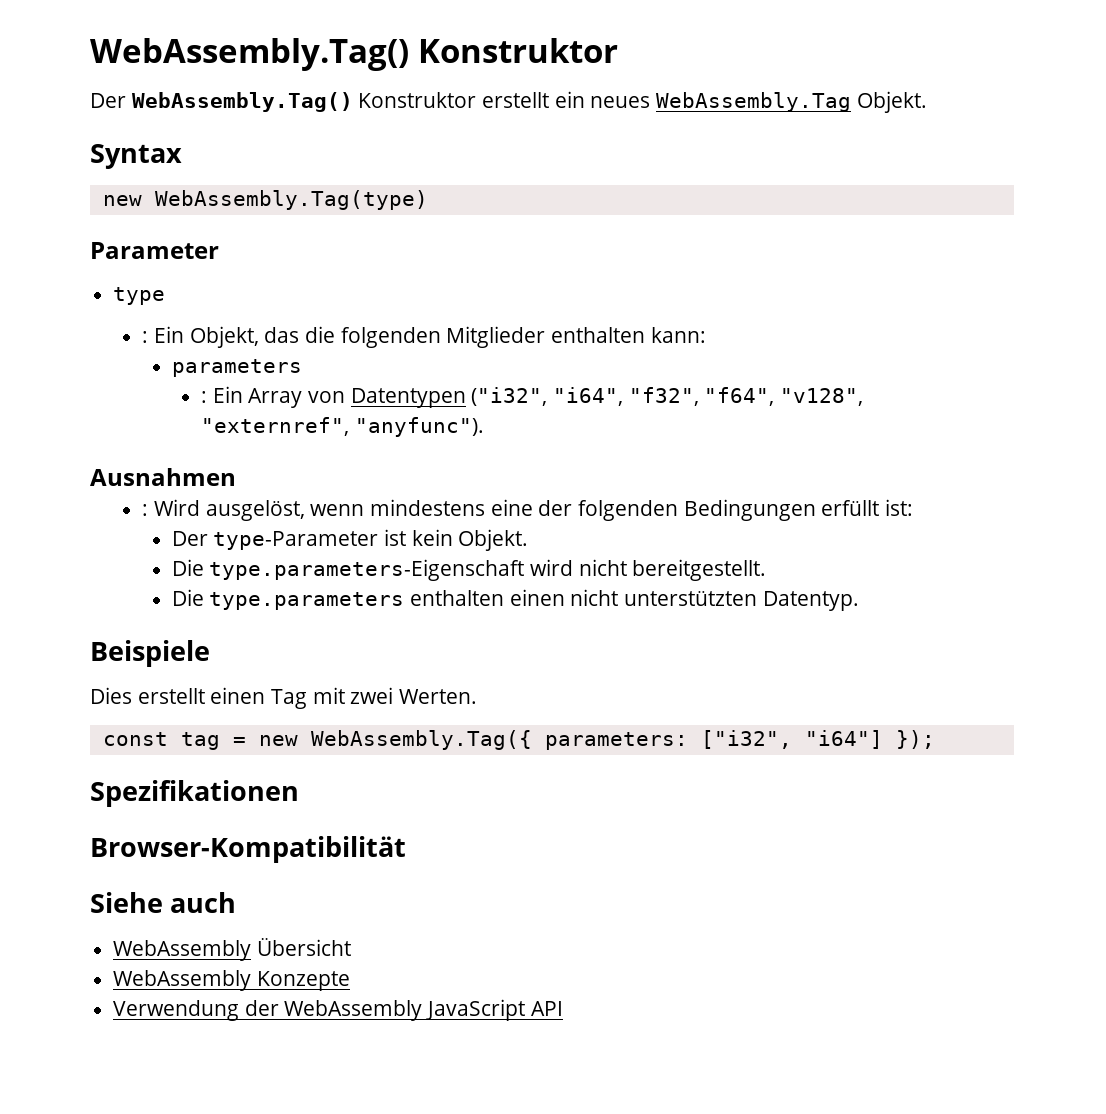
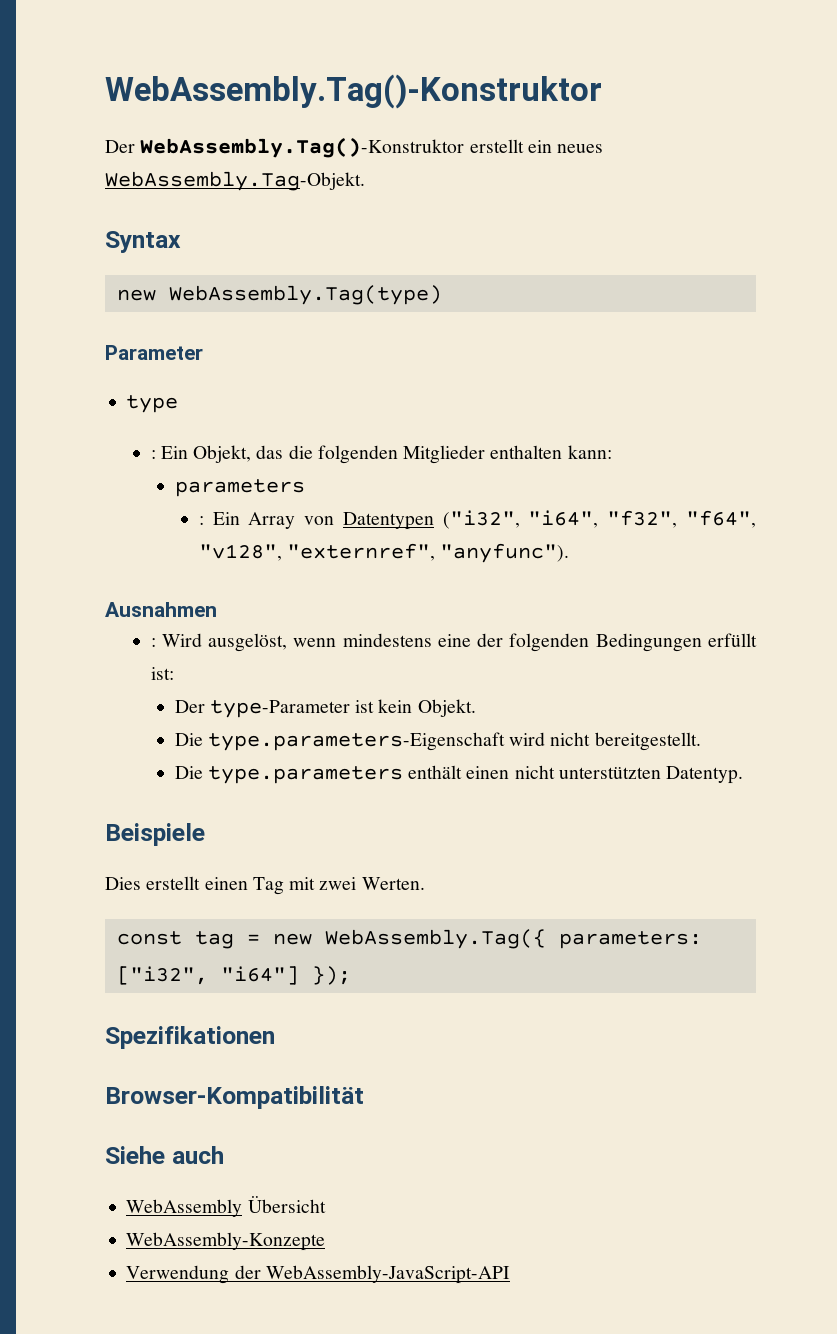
[90,38,618,71] [90,92,477,112] WebAssembly.Tag() Konstruktor // Der WebAssembly.Tag() Konstruktor -> [105,74,602,109] [105,137,465,158] WebAssembly.Tag()-Konstruktor // Der WebAssembly.Tag()-Konstruktor
[656,91,927,113] WebAssembly.Tag Objekt. -> [105,171,365,191] WebAssembly.Tag-Objekt.
[409,590,504,606] enthalten -> [408,765,463,779] enthält
[113,970,350,991] WebAssembly Konzepte -> [126,1232,326,1251] WebAssembly-Konzepte
[284,999,563,1021] WebAssembly JavaScript API -> [265,1265,510,1284] WebAssembly-JavaScript-API

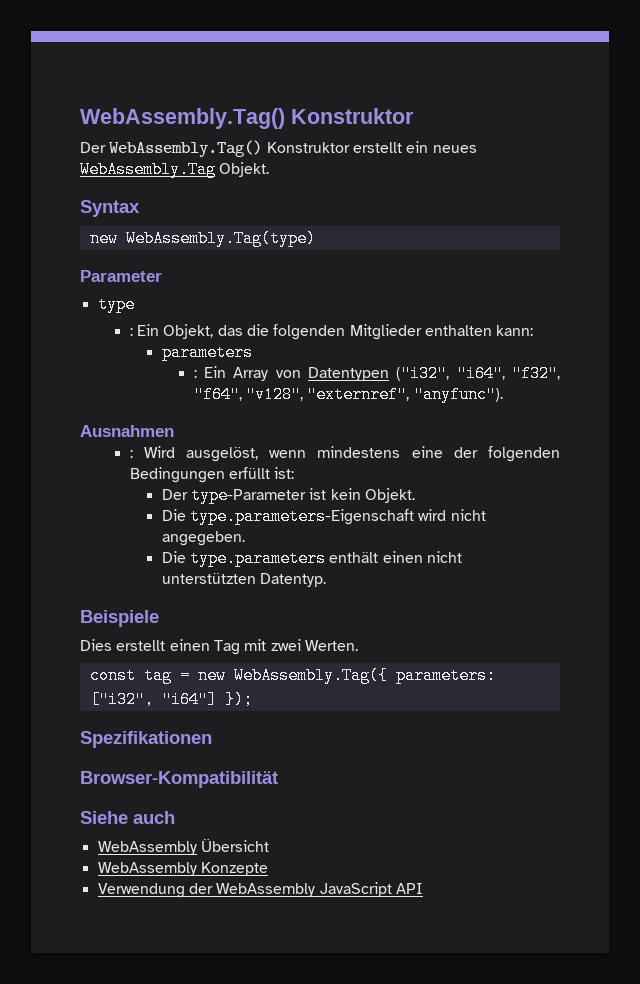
[105,74,602,109] [105,137,465,158] WebAssembly.Tag()-Konstruktor // Der WebAssembly.Tag()-Konstruktor -> [80,108,414,129] [80,140,350,157] WebAssembly.Tag() Konstruktor // Der WebAssembly.Tag() Konstruktor
[105,171,365,191] WebAssembly.Tag-Objekt. -> [80,161,270,178] WebAssembly.Tag Objekt.
[594,732,701,751] bereitgestellt. -> [161,531,245,546] angegeben.
[126,1232,326,1251] WebAssembly-Konzepte -> [97,862,268,876] WebAssembly Konzepte
[265,1265,510,1284] WebAssembly-JavaScript-API -> [216,882,423,897] WebAssembly JavaScript API

